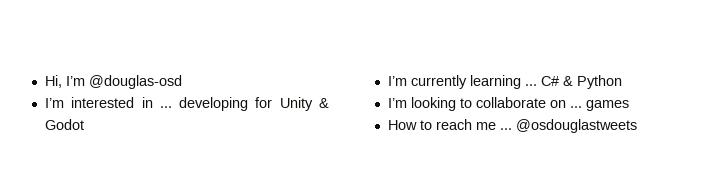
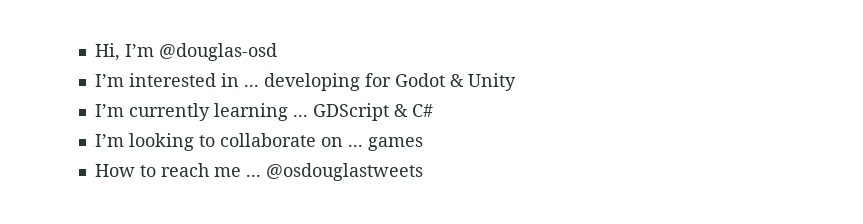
(273, 102) none -> [394,73,464,87] Godot &
[319,98,329,108] [44,119,84,130] & Godot -> (516, 82) none
(537, 85) none -> [312,103,408,121] GDScript &
[562,75,622,89] & Python -> (433, 110) none

